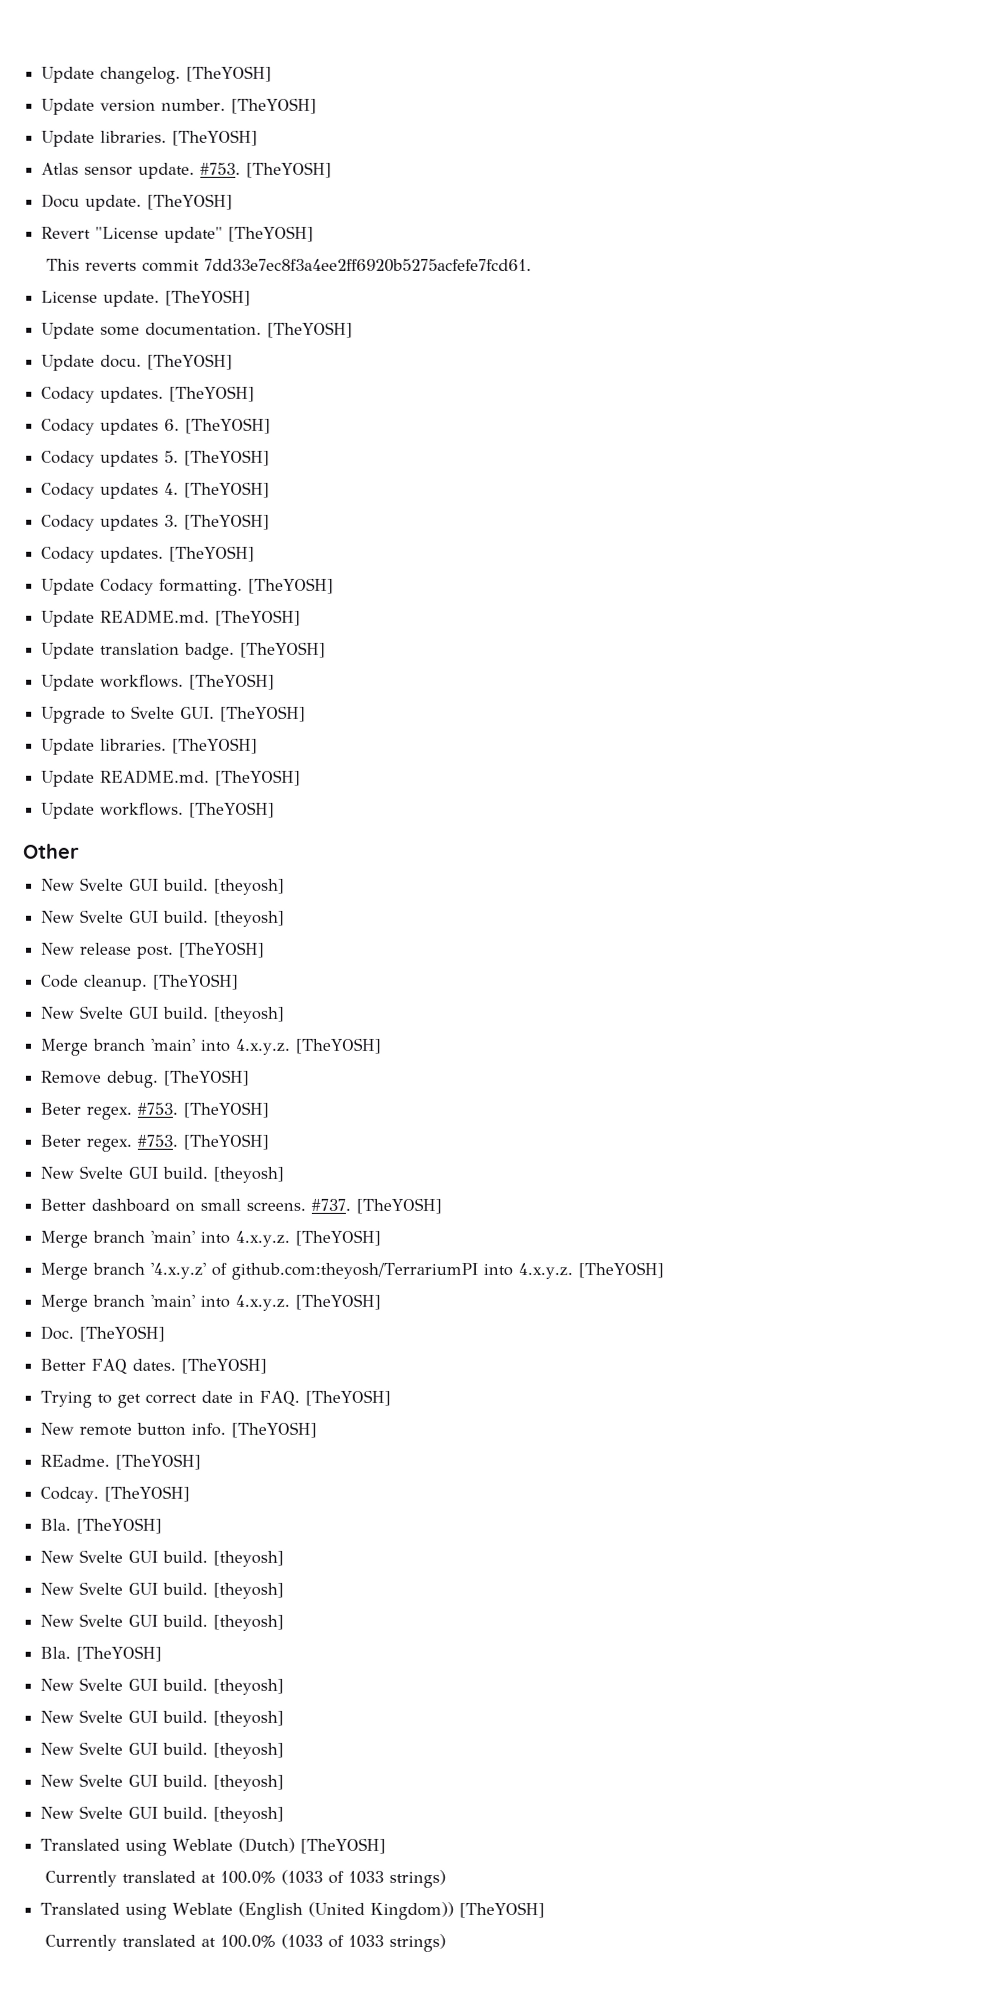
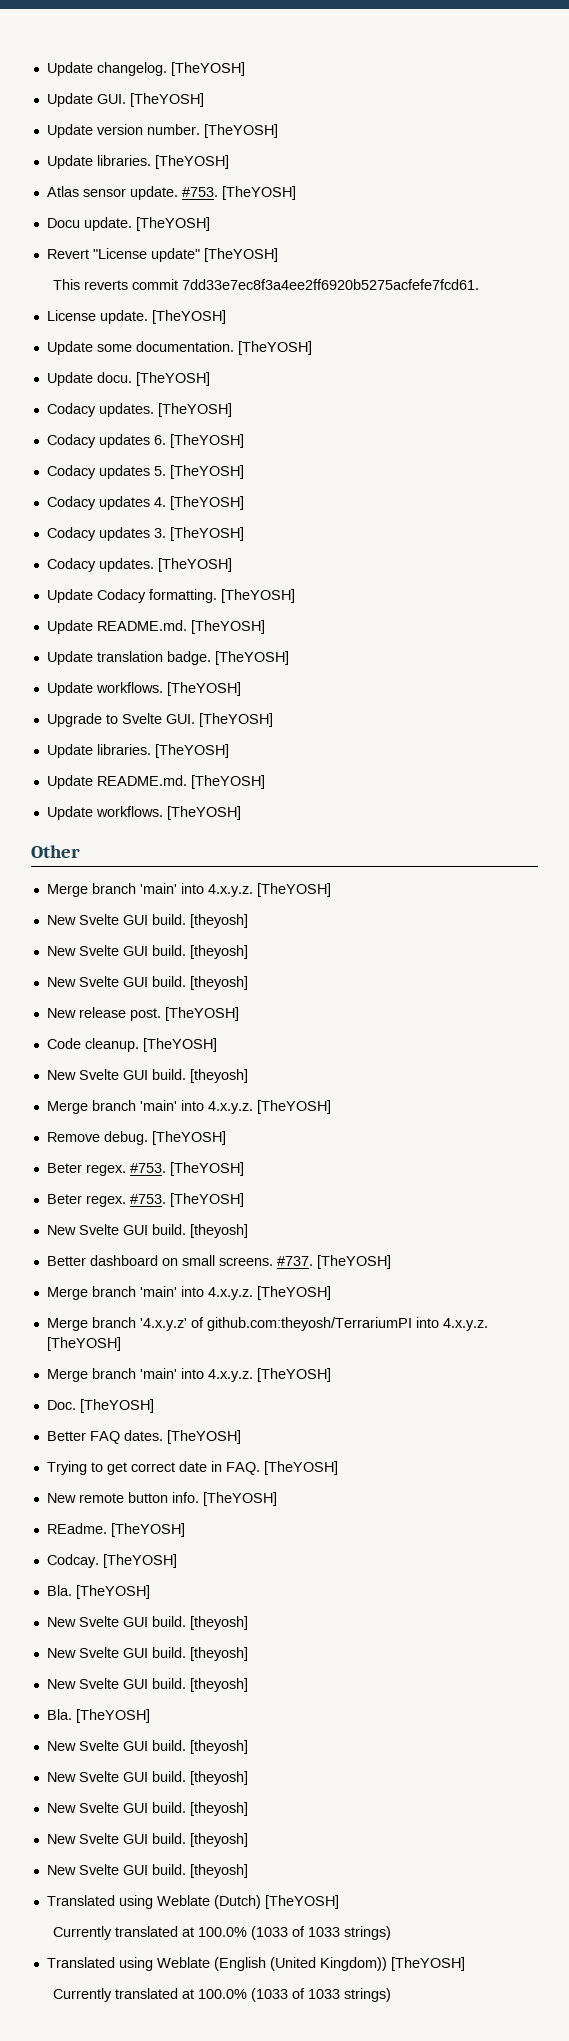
(273, 73) none -> [46,93,204,107] // Update GUI. [TheYOSH]
(80, 851) none -> [46,883,331,897] [46,914,248,928] // Merge branch 'main' into 4.x.y.z. [TheYOSH] // New Svelte GUI build. [theyosh]

